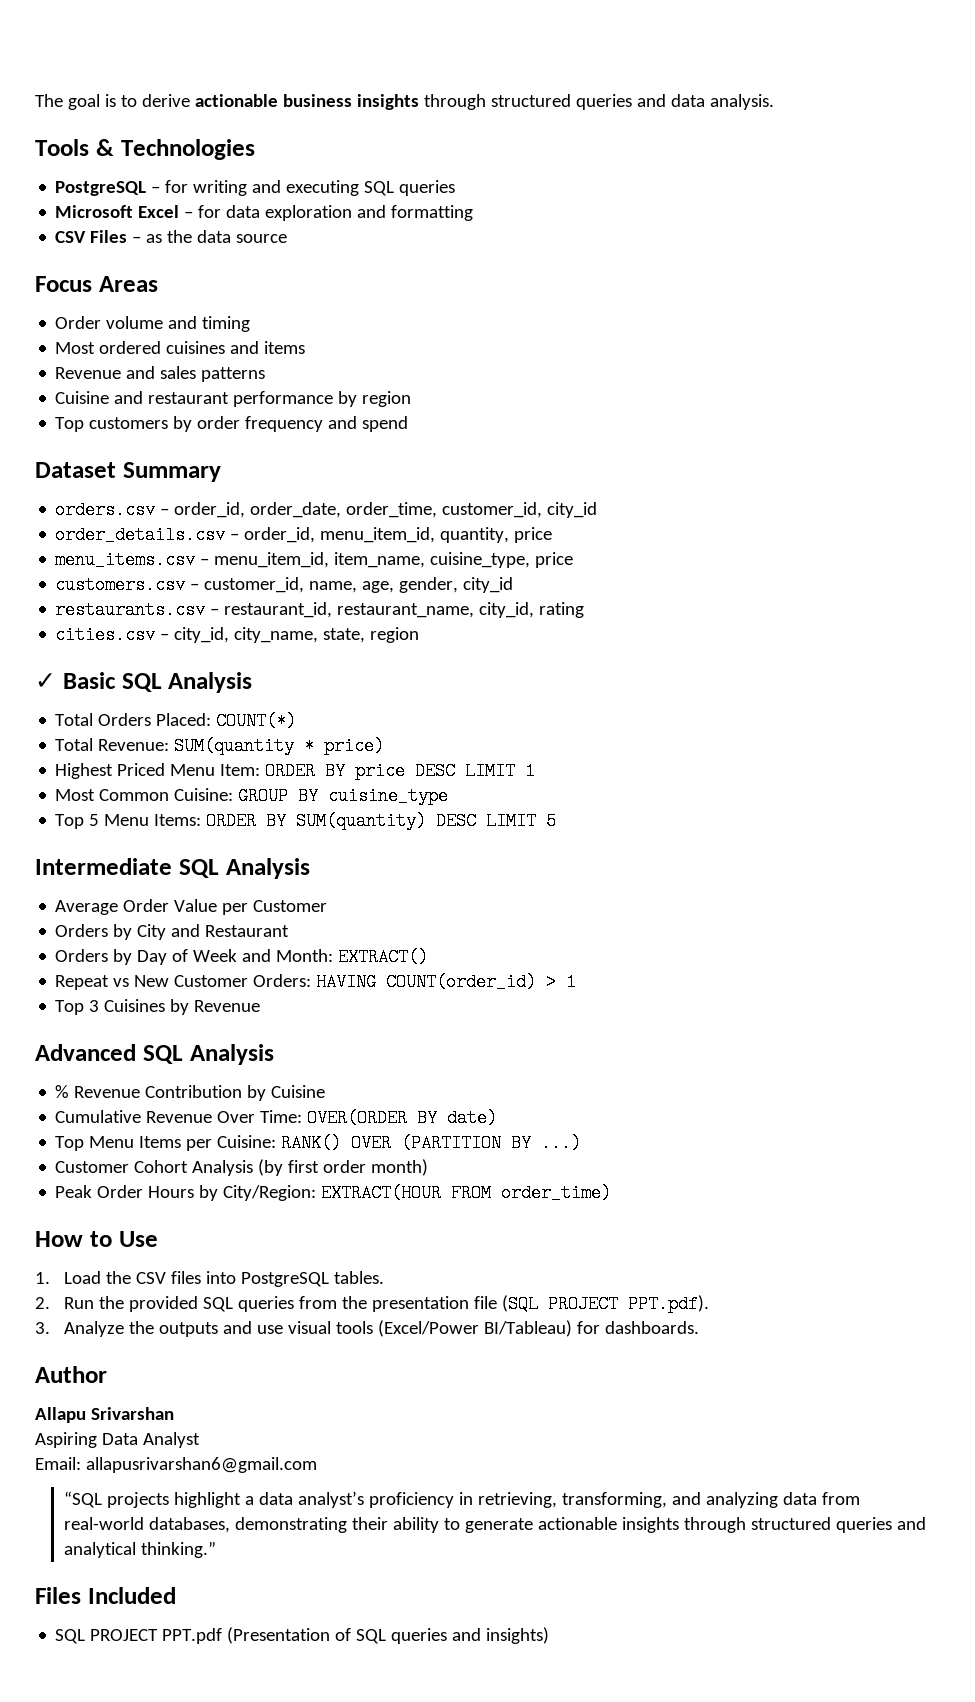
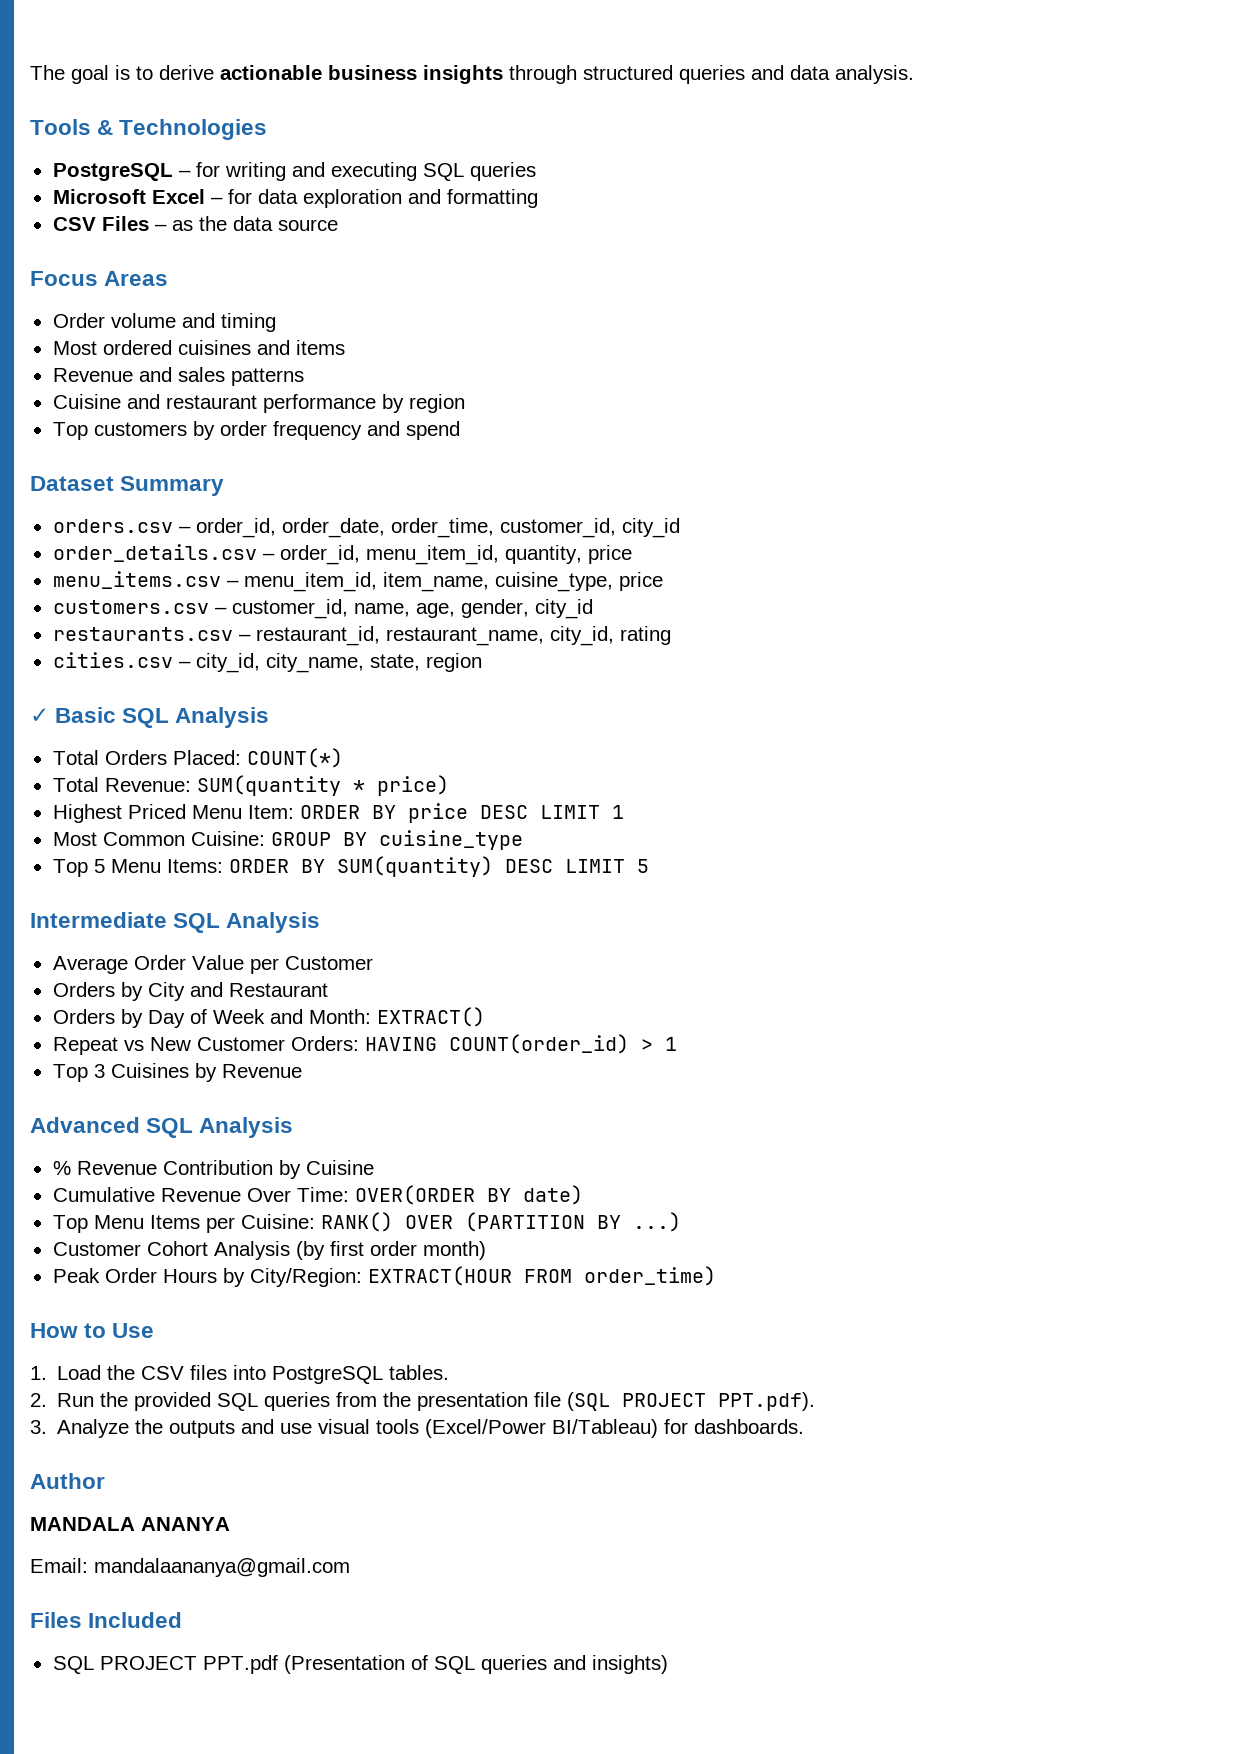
[35,1407,174,1423] [35,1432,200,1448] [35,1457,317,1473] [64,1491,861,1508] [64,1517,927,1533] [64,1541,217,1558] Allapu Srivarshan // Aspiring Data Analyst // Email: allapusrivarshan6@gmail.com // “SQL projects highlight a data analyst’s proficiency in retrieving, transforming, and analyzing data from real-world databases, demonstrating their ability to generate actionable insights through structured queries and analytical thinking.” -> [30,1517,230,1531] [30,1558,350,1577] MANDALA ANANYA // Email: mandalaananya@gmail.com

